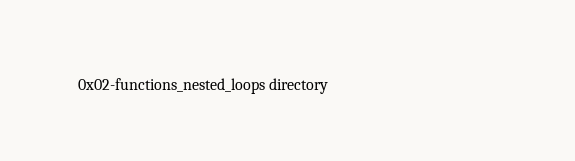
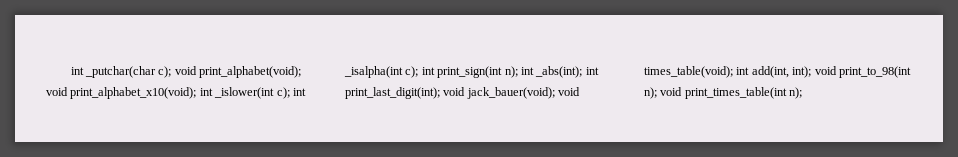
[78,78,329,94] 0x02-functions_nested_loops directory -> [70,66,302,78] [46,87,306,99] [344,66,599,78] [345,87,581,99] [644,66,911,78] [644,87,803,99] int _putchar(char c); void print_alphabet(void); void print_alphabet_x10(void); int _islower(int c); int _isalpha(int c); int print_sign(int n); int _abs(int); int print_last_digit(int); void jack_bauer(void); void times_table(void); int add(int, int); void print_to_98(int n); void print_times_table(int n);

